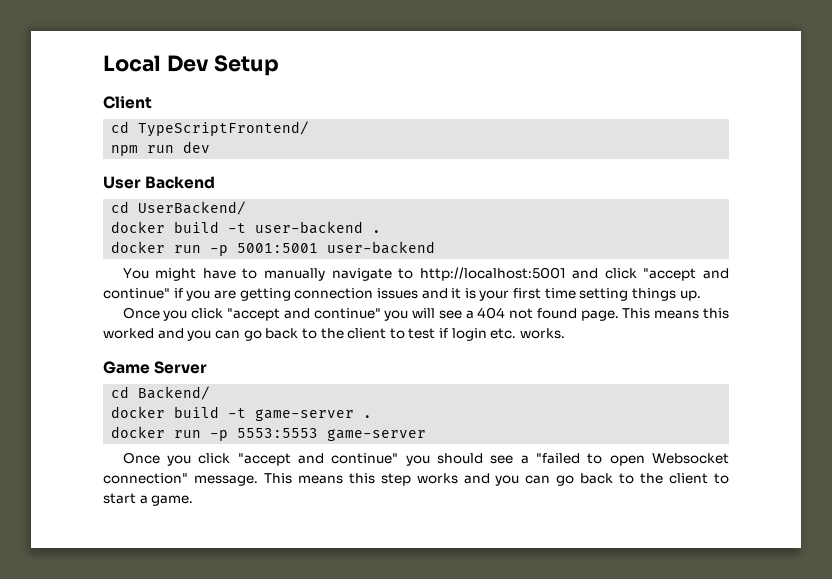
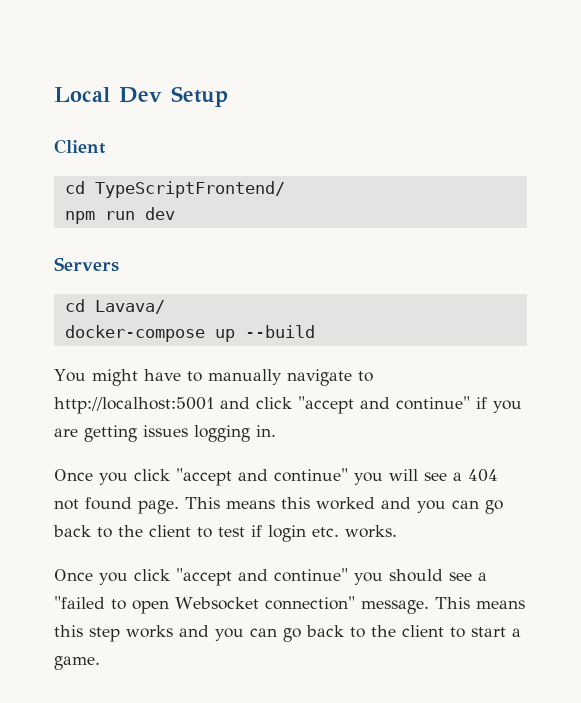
[103,176,216,189] [111,201,247,215] [111,221,382,234] [111,241,436,256] User Backend // cd UserBackend/ // docker build -t user-backend . // docker run -p 5001:5001 user-backend -> [54,257,119,272] [64,299,165,314] [64,325,315,342] Servers // cd Lavava/ // docker-compose up --build
[294,288,701,301] connection issues and it is your first time setting things up. -> [143,425,276,442] issues logging in.
[103,361,208,374] [111,386,211,400] [111,406,373,421] [111,426,427,441] // Game Server // cd Backend/ // docker build -t game-server . // docker run -p 5553:5553 game-server -> (397, 531) none

